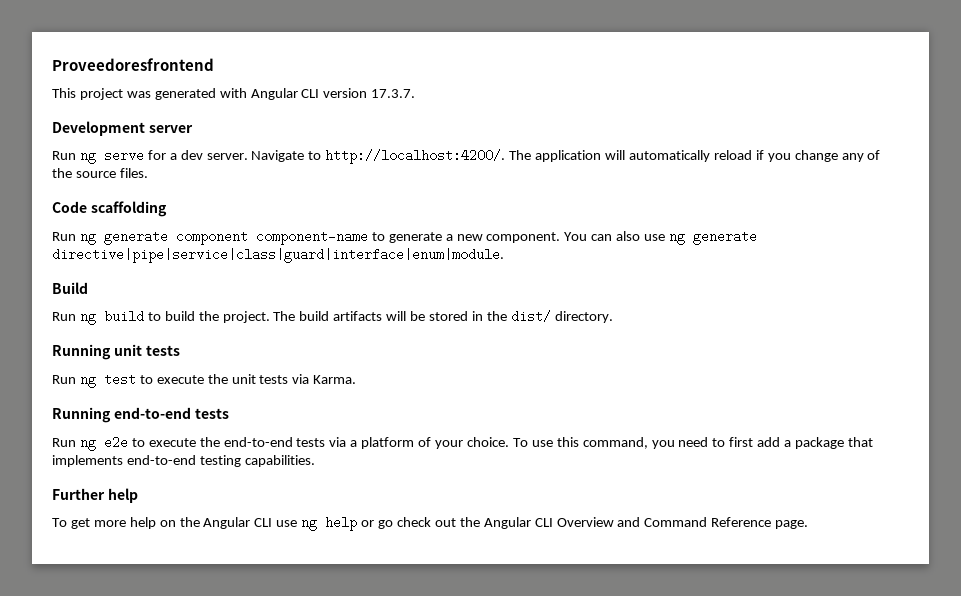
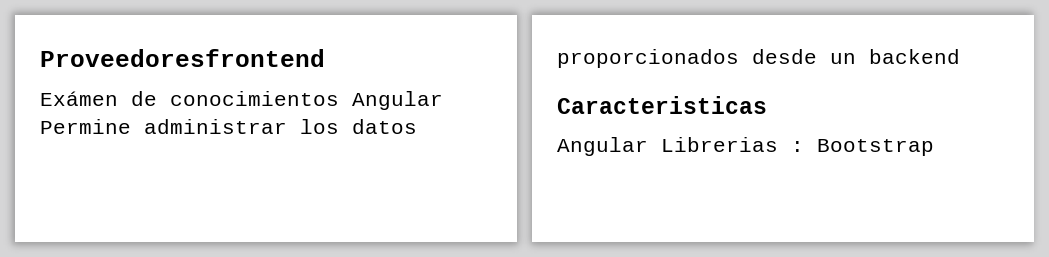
[52,88,416,100] [52,121,193,136] [52,149,881,164] [52,168,148,178] [52,201,167,217] [52,230,758,245] [52,248,504,263] [52,282,88,294] [52,310,613,325] [52,344,180,360] [52,373,357,388] [52,407,229,423] [52,436,873,451] [52,455,315,467] [52,488,138,503] [52,516,809,531] This project was generated with Angular CLI version 17.3.7. // Development server // Run ng serve for a dev server. Navigate to http://localhost:4200/. The application will automatically reload if you change any of the source files. // Code scaffolding // Run ng generate component component-name to generate a new component. You can also use ng generate directive|pipe|service|class|guard|interface|enum|module. // Build // Run ng build to build the project. The build artifacts will be stored in the dist/ directory. // Running unit tests // Run ng test to execute the unit tests via Karma. // Running end-to-end tests // Run ng e2e to execute the end-to-end tests via a platform of your choice. To use this command, you need to first add a package that implements end-to-end testing capabilities. // Further help // To get more help on the Angular CLI use ng help or go check out the Angular CLI Overview and Command Reference page. -> [40,91,443,110] [40,119,417,134] [557,49,960,68] [557,96,767,114] [557,137,934,156] Exámen de conocimientos Angular Permine administrar los datos proporcionados desde un backend // Caracteristicas // Angular Librerias : Bootstrap

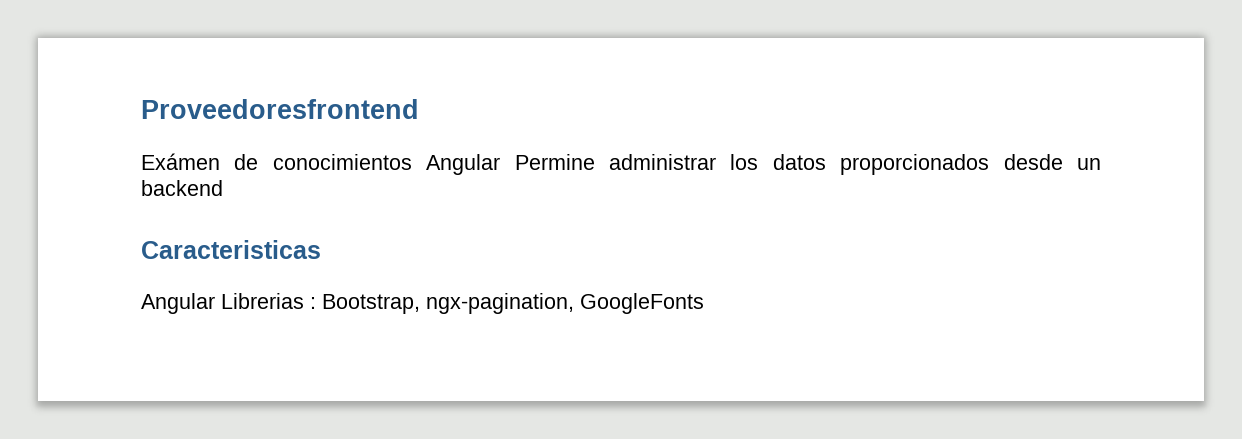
[817,139,934,156] Bootstrap -> [322,293,704,314] Bootstrap, ngx-pagination, GoogleFonts

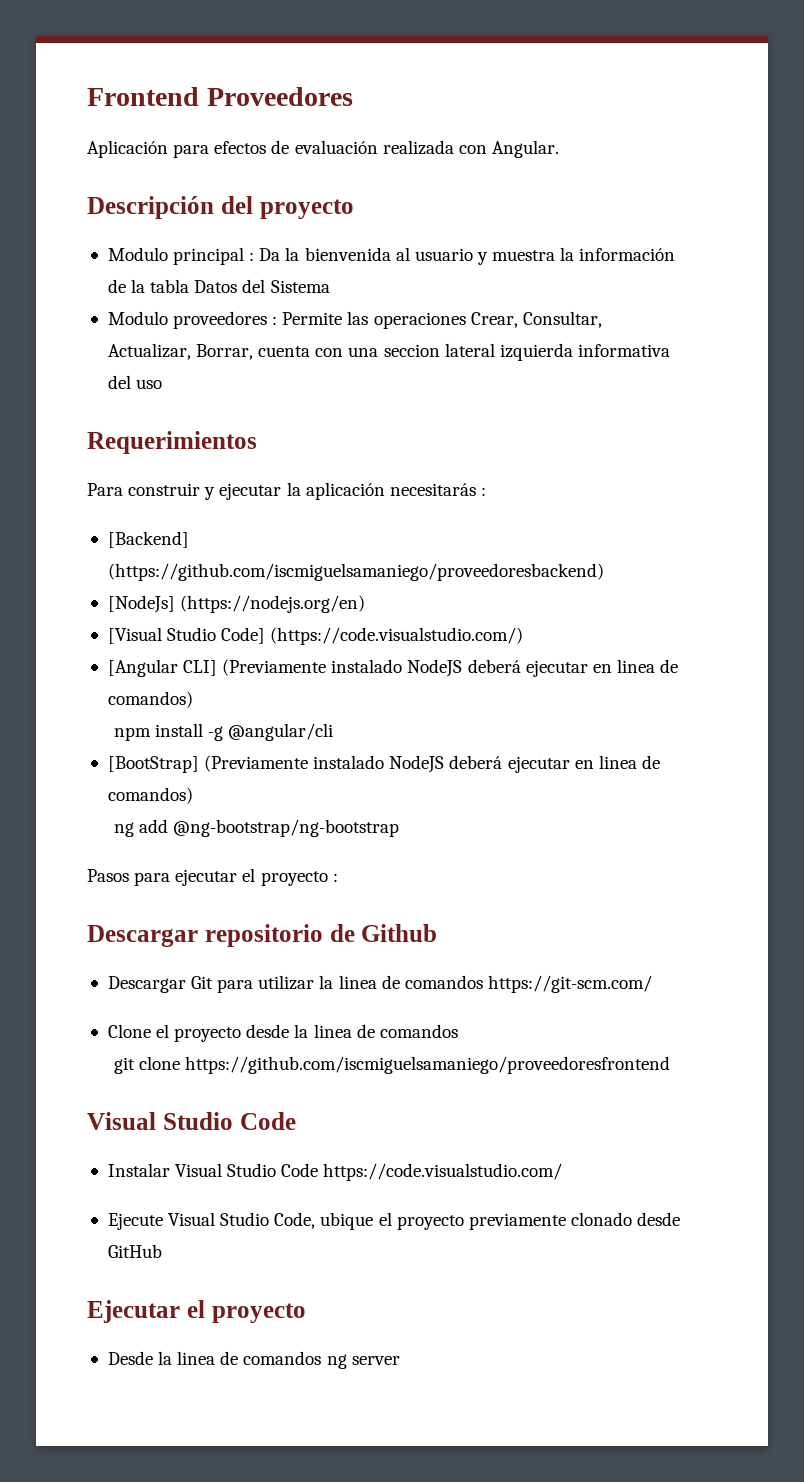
[141,99,419,119] [141,153,1101,175] [141,180,223,196] [141,240,321,259] [141,293,704,314] Proveedoresfrontend // Exámen de conocimientos Angular Permine administrar los datos proporcionados desde un backend // Caracteristicas // Angular Librerias : Bootstrap, ngx-pagination, GoogleFonts -> [87,87,353,106] [87,140,559,158] [87,196,354,219] [107,247,676,265] [107,279,330,293] [107,311,602,329] [107,343,670,361] [107,375,163,389] [87,431,257,454] [87,482,486,500] [107,531,189,548] [107,563,604,581] [107,595,366,613] [107,627,524,645] [107,659,679,677] [107,691,193,708] [113,723,334,741] [107,755,660,773] [107,787,193,804] [113,819,399,837] [87,868,338,886] [87,924,438,947] [107,975,652,993] [107,1024,458,1042] [113,1056,670,1074] [87,1112,296,1130] [107,1163,563,1181] [107,1212,681,1230] [107,1244,162,1258] [87,1300,306,1323] [107,1351,400,1369] Frontend Proveedores // Aplicación para efectos de evaluación realizada con Angular. // Descripción del proyecto // Modulo principal : Da la bienvenida al usuario y muestra la información de la tabla Datos del Sistema // Modulo proveedores : Permite las operaciones Crear, Consultar, Actualizar, Borrar, cuenta con una seccion lateral izquierda informativa del uso // Requerimientos // Para construir y ejecutar la aplicación necesitarás : // [Backend] (https://github.com/iscmiguelsamaniego/proveedoresbackend) // [NodeJs] (https://nodejs.org/en) // [Visual Studio Code] (https://code.visualstudio.com/) // [Angular CLI] (Previamente instalado NodeJS deberá ejecutar en linea de comandos) // npm install -g @angular/cli // [BootStrap] (Previamente instalado NodeJS deberá ejecutar en linea de comandos) // ng add @ng-bootstrap/ng-bootstrap // Pasos para ejecutar el proyecto : // Descargar repositorio de Github // Descargar Git para utilizar la linea de comandos https://git-scm.com/ // Clone el proyecto desde la linea de comandos // git clone https://github.com/iscmiguelsamaniego/proveedoresfrontend // Visual Studio Code // Instalar Visual Studio Code https://code.visualstudio.com/ // Ejecute Visual Studio Code, ubique el proyecto previamente clonado desde GitHub // Ejecutar el proyecto // Desde la linea de comandos ng server

